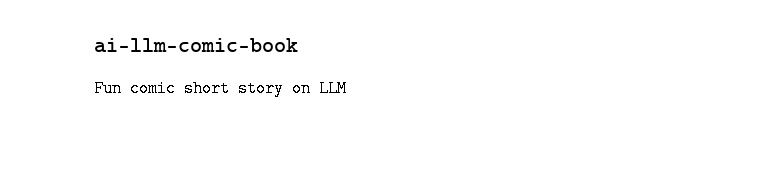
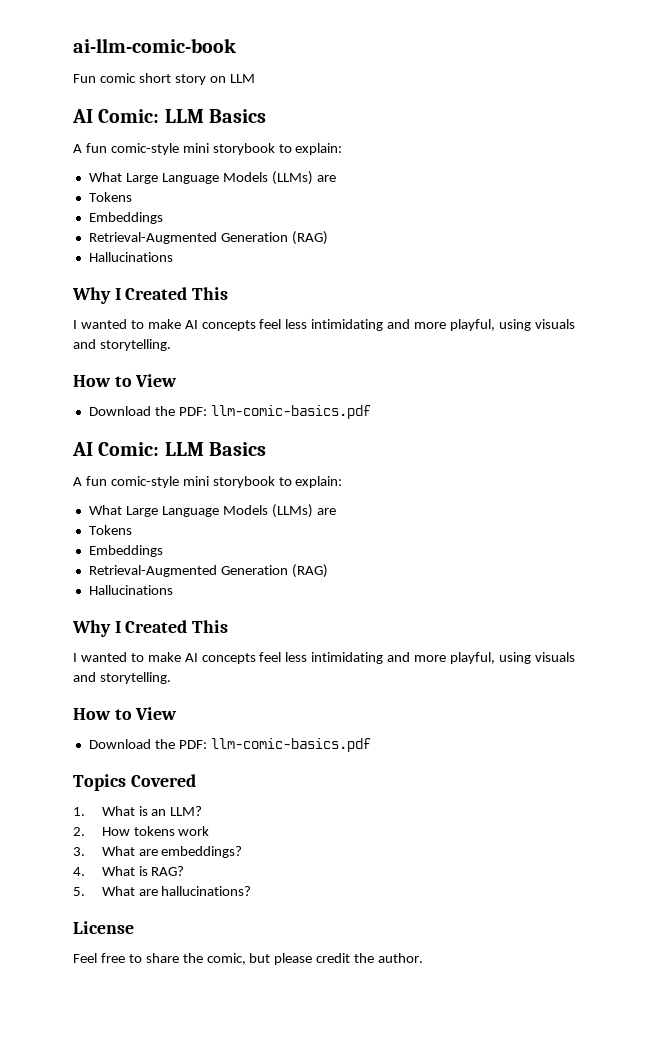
(347, 88) none -> [72,109,266,123] [73,143,343,155] [88,171,336,185] [88,192,132,202] [88,212,163,224] [88,231,328,245] [88,252,173,262] [72,287,229,304] [73,319,575,331] [73,339,171,351] [73,374,178,387] [88,405,371,419] [72,442,266,456] [73,476,343,488] [88,504,336,518] [88,525,132,535] [88,545,163,557] [88,564,328,578] [88,585,173,595] [72,620,229,637] [73,652,575,664] [73,672,171,684] [73,707,178,720] [88,738,371,752] [73,774,196,791] [73,806,203,816] [73,826,210,836] [73,846,243,858] [73,866,185,876] [73,886,252,896] [73,921,134,934] [73,953,424,965] // AI Comic: LLM Basics // A fun comic-style mini storybook to explain: // What Large Language Models (LLMs) are // Tokens // Embeddings // Retrieval-Augmented Generation (RAG) // Hallucinations // Why I Created This // I wanted to make AI concepts feel less intimidating and more playful, using visuals and storytelling. // How to View // Download the PDF: llm-comic-basics.pdf // AI Comic: LLM Basics // A fun comic-style mini storybook to explain: // What Large Language Models (LLMs) are // Tokens // Embeddings // Retrieval-Augmented Generation (RAG) // Hallucinations // Why I Created This // I wanted to make AI concepts feel less intimidating and more playful, using visuals and storytelling. // How to View // Download the PDF: llm-comic-basics.pdf // Topics Covered // 1. What is an LLM? // 2. How tokens work // 3. What are embeddings? // 4. What is RAG? // 5. What are hallucinations? // License // Feel free to share the comic, but please credit the author.

